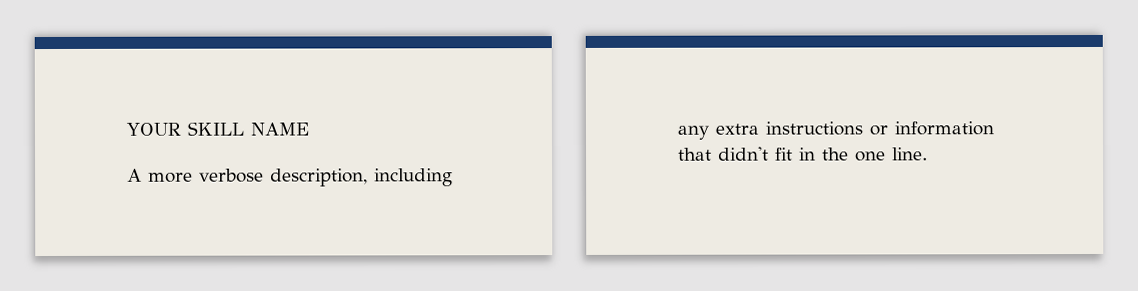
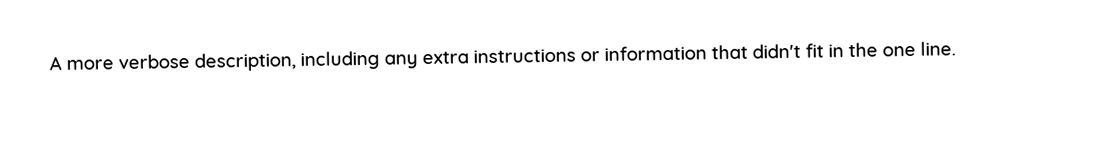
[126,121,309,136] YOUR SKILL NAME // -> (49, 63) none

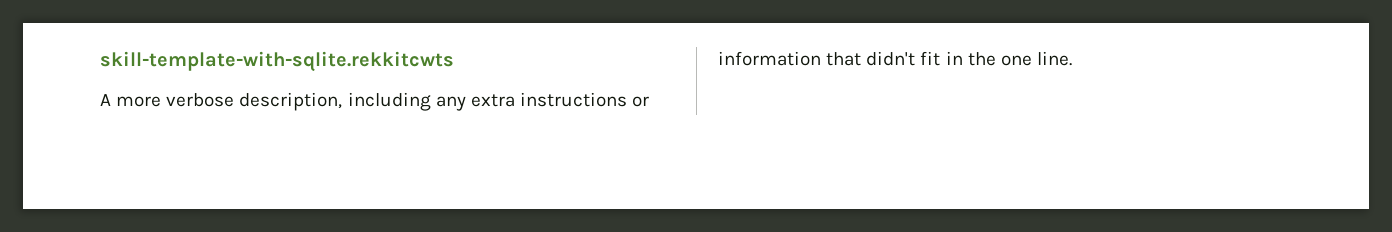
(49, 63) none -> [100,51,454,72] skill-template-with-sqlite.rekkitcwts //

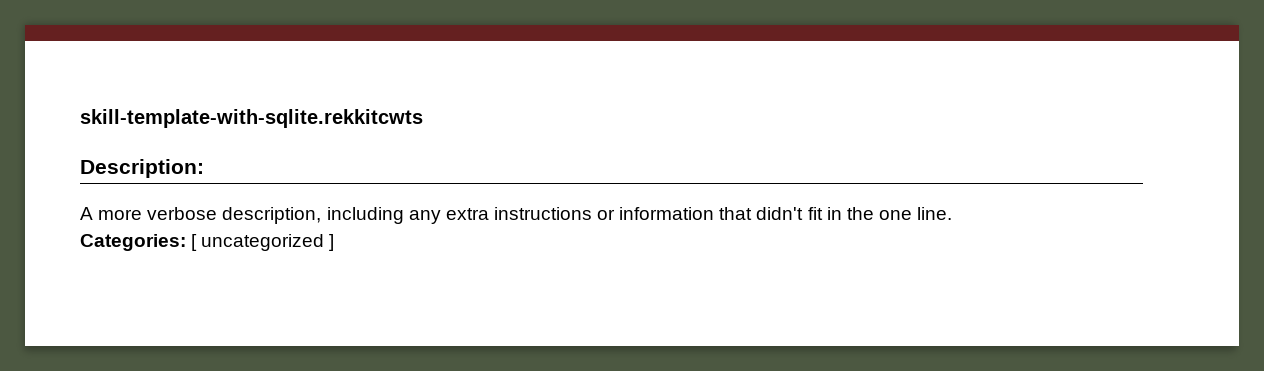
(454, 61) none -> [80,159,204,178] // Description:
(1072, 58) none -> [80,234,335,251] // Categories: [ uncategorized ]

